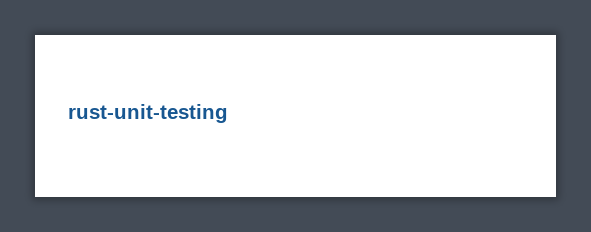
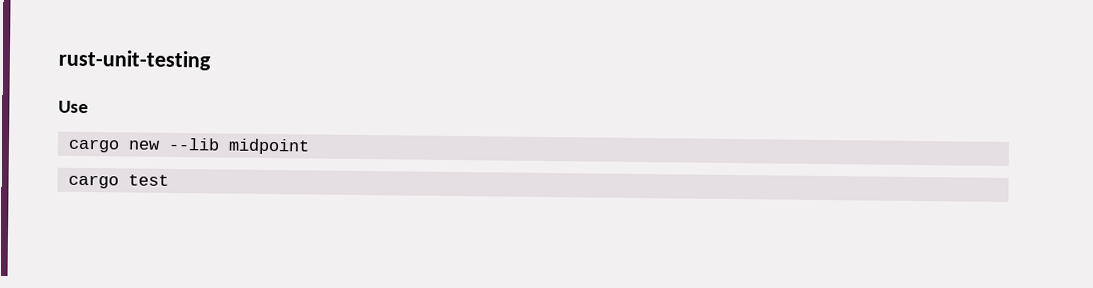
(228, 113) none -> [58,100,89,114] [67,137,310,155] [67,174,169,189] // Use // cargo new --lib midpoint // cargo test

